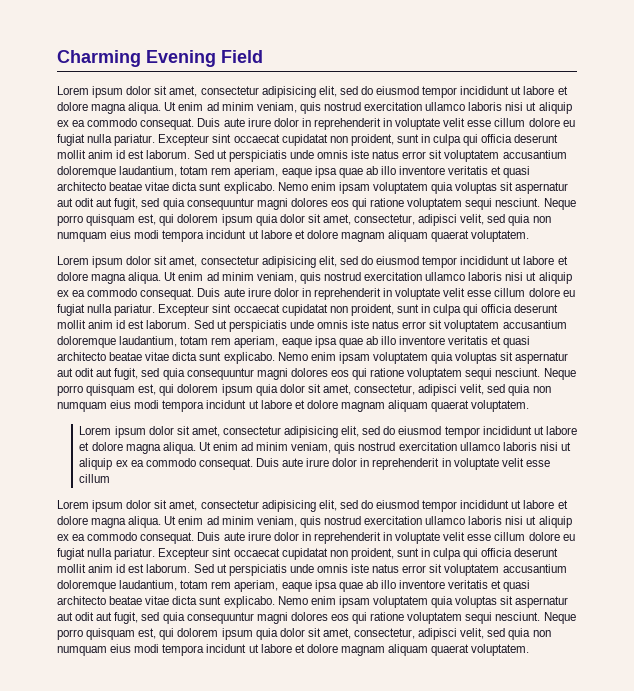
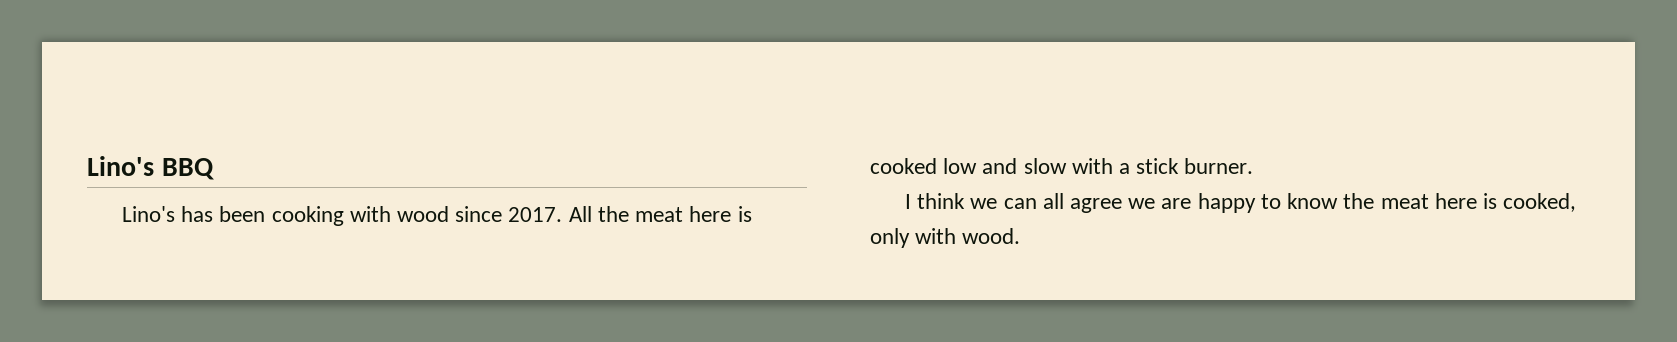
[57,50,263,67] [57,86,568,98] [57,102,572,114] [57,118,575,130] [57,134,559,146] [57,150,567,162] [57,166,531,178] [57,182,569,194] [57,198,576,210] [57,214,551,226] [57,230,530,242] [57,256,568,268] [57,272,572,284] [57,288,575,300] [57,304,559,316] [57,320,567,332] [57,336,531,348] [57,352,569,364] [57,368,576,380] [57,384,551,396] [57,400,530,412] [79,426,577,438] [79,442,571,454] [79,458,550,470] [79,474,111,483] [57,500,568,512] [57,516,572,528] [57,532,575,544] [57,548,559,560] [57,564,567,576] [57,580,531,592] [57,596,569,608] [57,612,576,624] [57,628,551,640] [57,644,530,656] Charming Evening Field // Lorem ipsum dolor sit amet, consectetur adipisicing elit, sed do eiusmod tempor incididunt ut labore et dolore magna aliqua. Ut enim ad minim veniam, quis nostrud exercitation ullamco laboris nisi ut aliquip ex ea commodo consequat. Duis aute irure dolor in reprehenderit in voluptate velit esse cillum dolore eu fugiat nulla pariatur. Excepteur sint occaecat cupidatat non proident, sunt in culpa qui officia deserunt mollit anim id est laborum. Sed ut perspiciatis unde omnis iste natus error sit voluptatem accusantium doloremque laudantium, totam rem aperiam, eaque ipsa quae ab illo inventore veritatis et quasi architecto beatae vitae dicta sunt explicabo. Nemo enim ipsam voluptatem quia voluptas sit aspernatur aut odit aut fugit, sed quia consequuntur magni dolores eos qui ratione voluptatem sequi nesciunt. Neque porro quisquam est, qui dolorem ipsum quia dolor sit amet, consectetur, adipisci velit, sed quia non numquam eius modi tempora incidunt ut labore et dolore magnam aliquam quaerat voluptatem. // Lorem ipsum dolor sit amet, consectetur adipisicing elit, sed do eiusmod tempor incididunt ut labore et dolore magna aliqua. Ut enim ad minim veniam, quis nostrud exercitation ullamco laboris nisi ut aliquip ex ea commodo consequat. Duis aute irure dolor in reprehenderit in voluptate velit esse cillum dolore eu fugiat nulla pariatur. Excepteur sint occaecat cupidatat non proident, sunt in culpa qui officia deserunt mollit anim id est laborum. Sed ut perspiciatis unde omnis iste natus error sit voluptatem accusantium doloremque laudantium, totam rem aperiam, eaque ipsa quae ab illo inventore veritatis et quasi architecto beatae vitae dicta sunt explicabo. Nemo enim ipsam voluptatem quia voluptas sit aspernatur aut odit aut fugit, sed quia consequuntur magni dolores eos qui ratione voluptatem sequi nesciunt. Neque porro quisquam est, qui dolorem ipsum quia dolor sit amet, consectetur, adipisci velit, sed quia non numquam eius modi tempora incidunt ut labore et dolore magnam aliquam quaerat voluptatem. // Lorem ipsum dolor sit amet, consectetur adipisicing elit, sed do eiusmod tempor incididunt ut labore et dolore magna aliqua. Ut enim ad minim veniam, quis nostrud exercitation ullamco laboris nisi ut aliquip ex ea commodo consequat. Duis aute irure dolor in reprehenderit in voluptate velit esse cillum // Lorem ipsum dolor sit amet, consectetur adipisicing elit, sed do eiusmod tempor incididunt ut labore et dolore magna aliqua. Ut enim ad minim veniam, quis nostrud exercitation ullamco laboris nisi ut aliquip ex ea commodo consequat. Duis aute irure dolor in reprehenderit in voluptate velit esse cillum dolore eu fugiat nulla pariatur. Excepteur sint occaecat cupidatat non proident, sunt in culpa qui officia deserunt mollit anim id est laborum. Sed ut perspiciatis unde omnis iste natus error sit voluptatem accusantium doloremque laudantium, totam rem aperiam, eaque ipsa quae ab illo inventore veritatis et quasi architecto beatae vitae dicta sunt explicabo. Nemo enim ipsam voluptatem quia voluptas sit aspernatur aut odit aut fugit, sed quia consequuntur magni dolores eos qui ratione voluptatem sequi nesciunt. Neque porro quisquam est, qui dolorem ipsum quia dolor sit amet, consectetur, adipisci velit, sed quia non numquam eius modi tempora incidunt ut labore et dolore magnam aliquam quaerat voluptatem. -> [87,156,214,180] [121,206,752,226] [870,158,1254,174] [904,193,1577,213] [870,228,1021,248] Lino's BBQ // Lino's has been cooking with wood since 2017. All the meat here is cooked low and slow with a stick burner. // I think we can all agree we are happy to know the meat here is cooked, only with wood.

